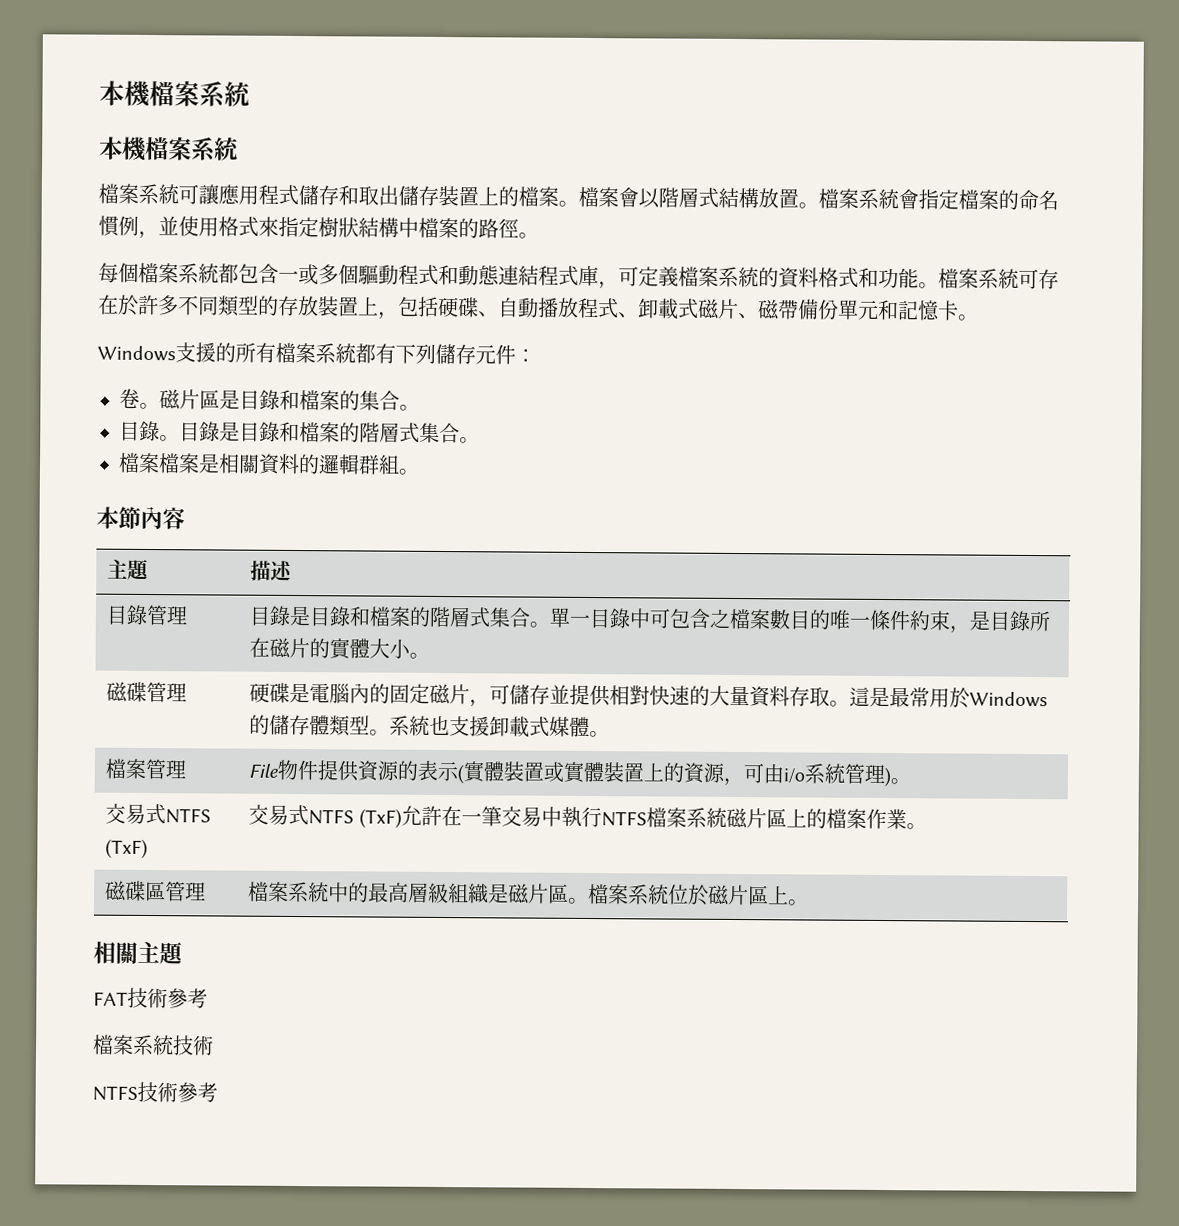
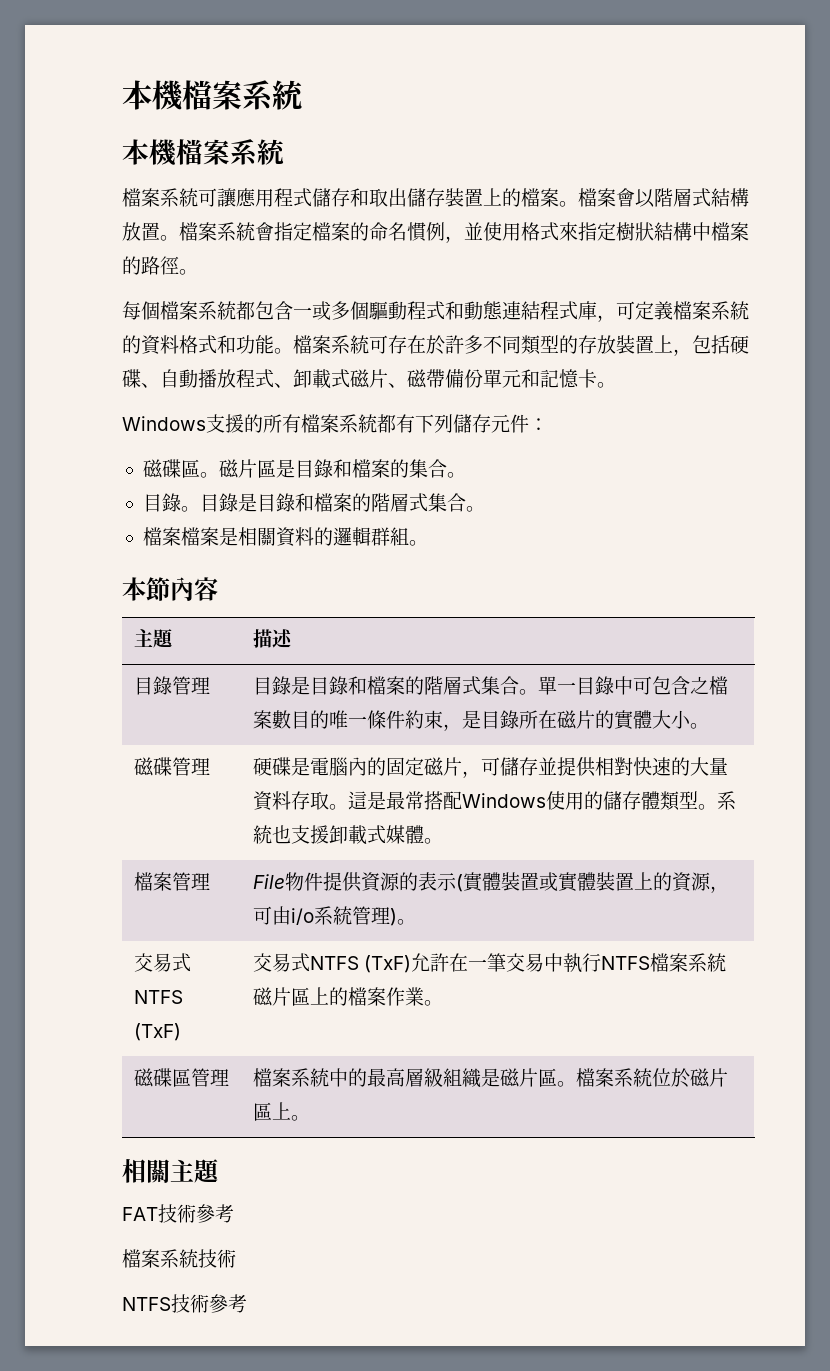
[119,388,140,409] 卷 -> [142,459,200,479] 磁碟區
[929,687,1049,709] 用於Windows -> [423,791,584,810] 搭配Windows使用

